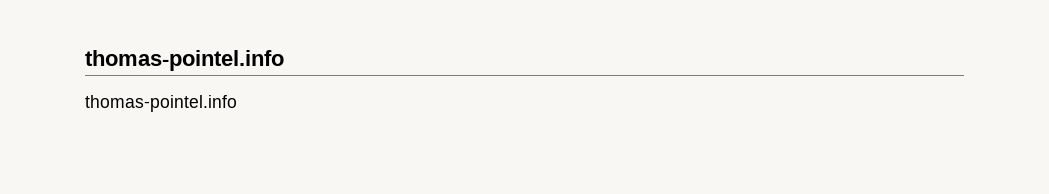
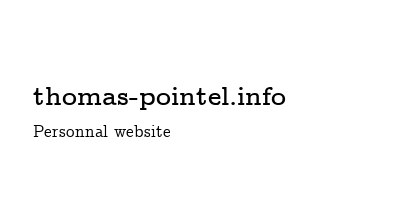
[85,95,237,112] thomas-pointel.info -> [33,125,171,137] Personnal website

